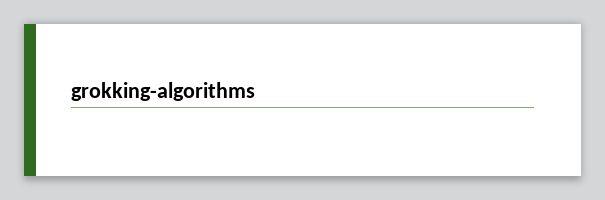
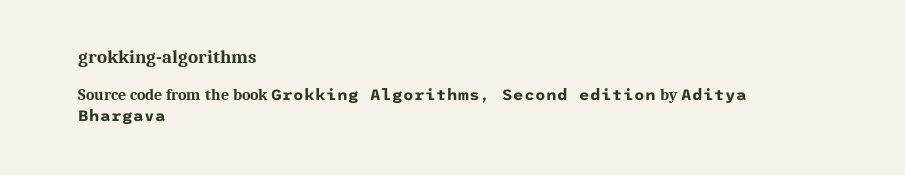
(255, 91) none -> [78,88,748,104] [78,109,166,125] // Source code from the book Grokking Algorithms, Second edition by Aditya Bhargava

